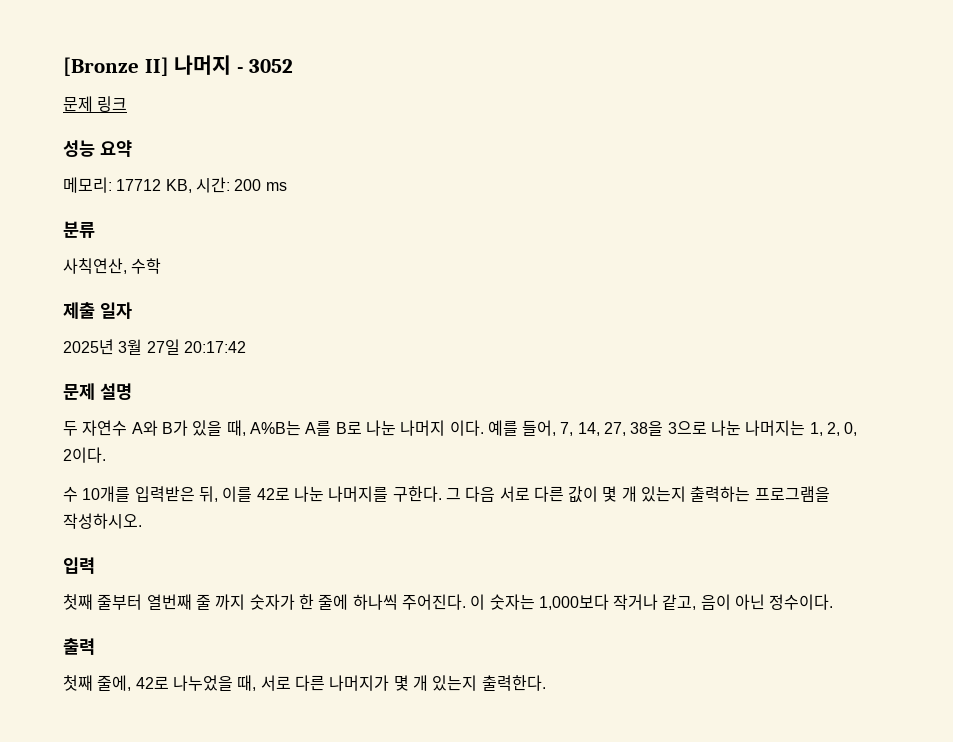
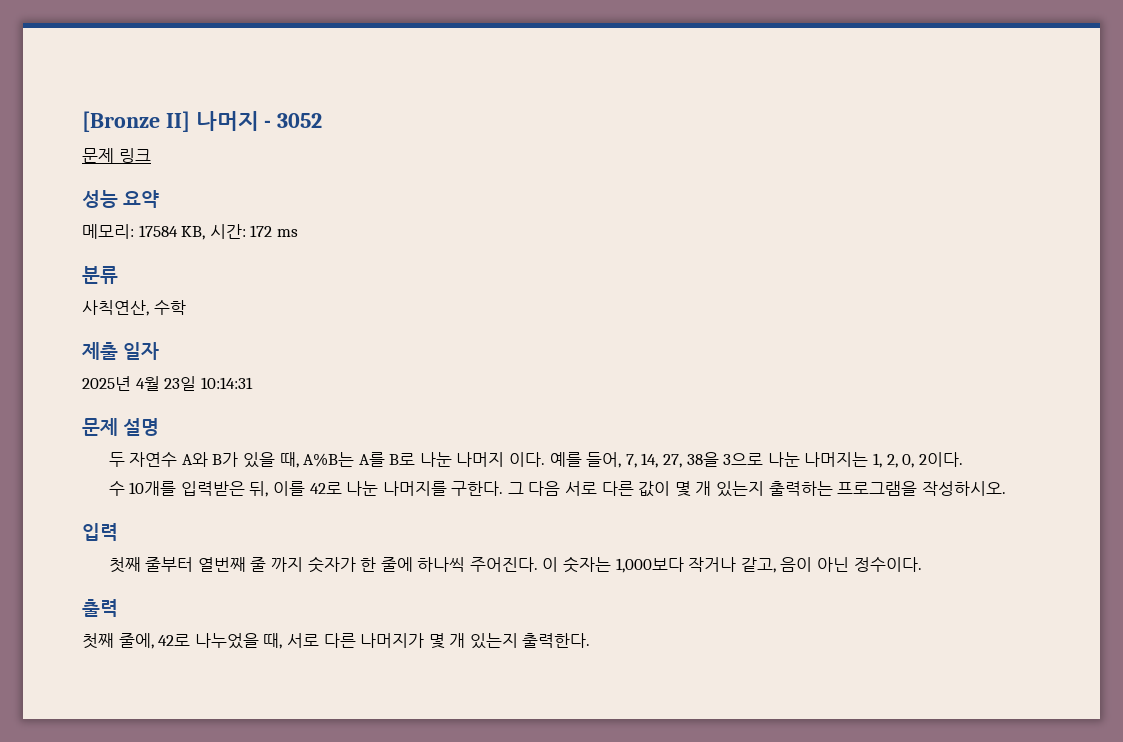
[116,179,162,191] 17712 -> [138,225,178,237] 17584
[234,179,262,191] 200 -> [250,225,273,237] 172
[118,339,246,355] 3월 27일 20:17:42 -> [135,376,253,391] 4월 23일 10:14:31

